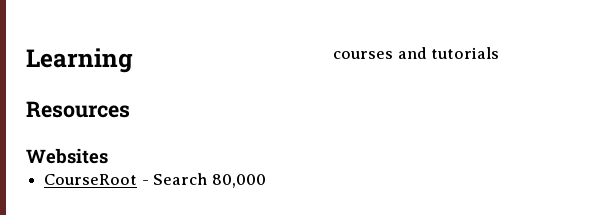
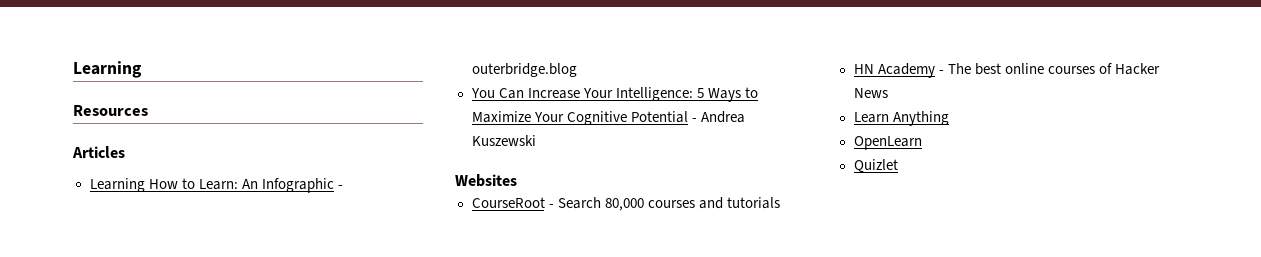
(130, 109) none -> [72,146,125,158] [89,178,343,193] [471,63,577,77] [470,87,758,102] [471,111,745,125] [471,135,536,146] // Articles // Learning How to Learn: An Infographic - outerbridge.blog // You Can Increase Your Intelligence: 5 Ways to Maximize Your Cognitive Potential - Andrea Kuszewski
(500, 53) none -> [853,63,1160,78] [853,88,888,98] [853,111,949,126] [853,136,922,150] [853,159,898,173] // HN Academy - The best online courses of Hacker News // Learn Anything // OpenLearn // Quizlet

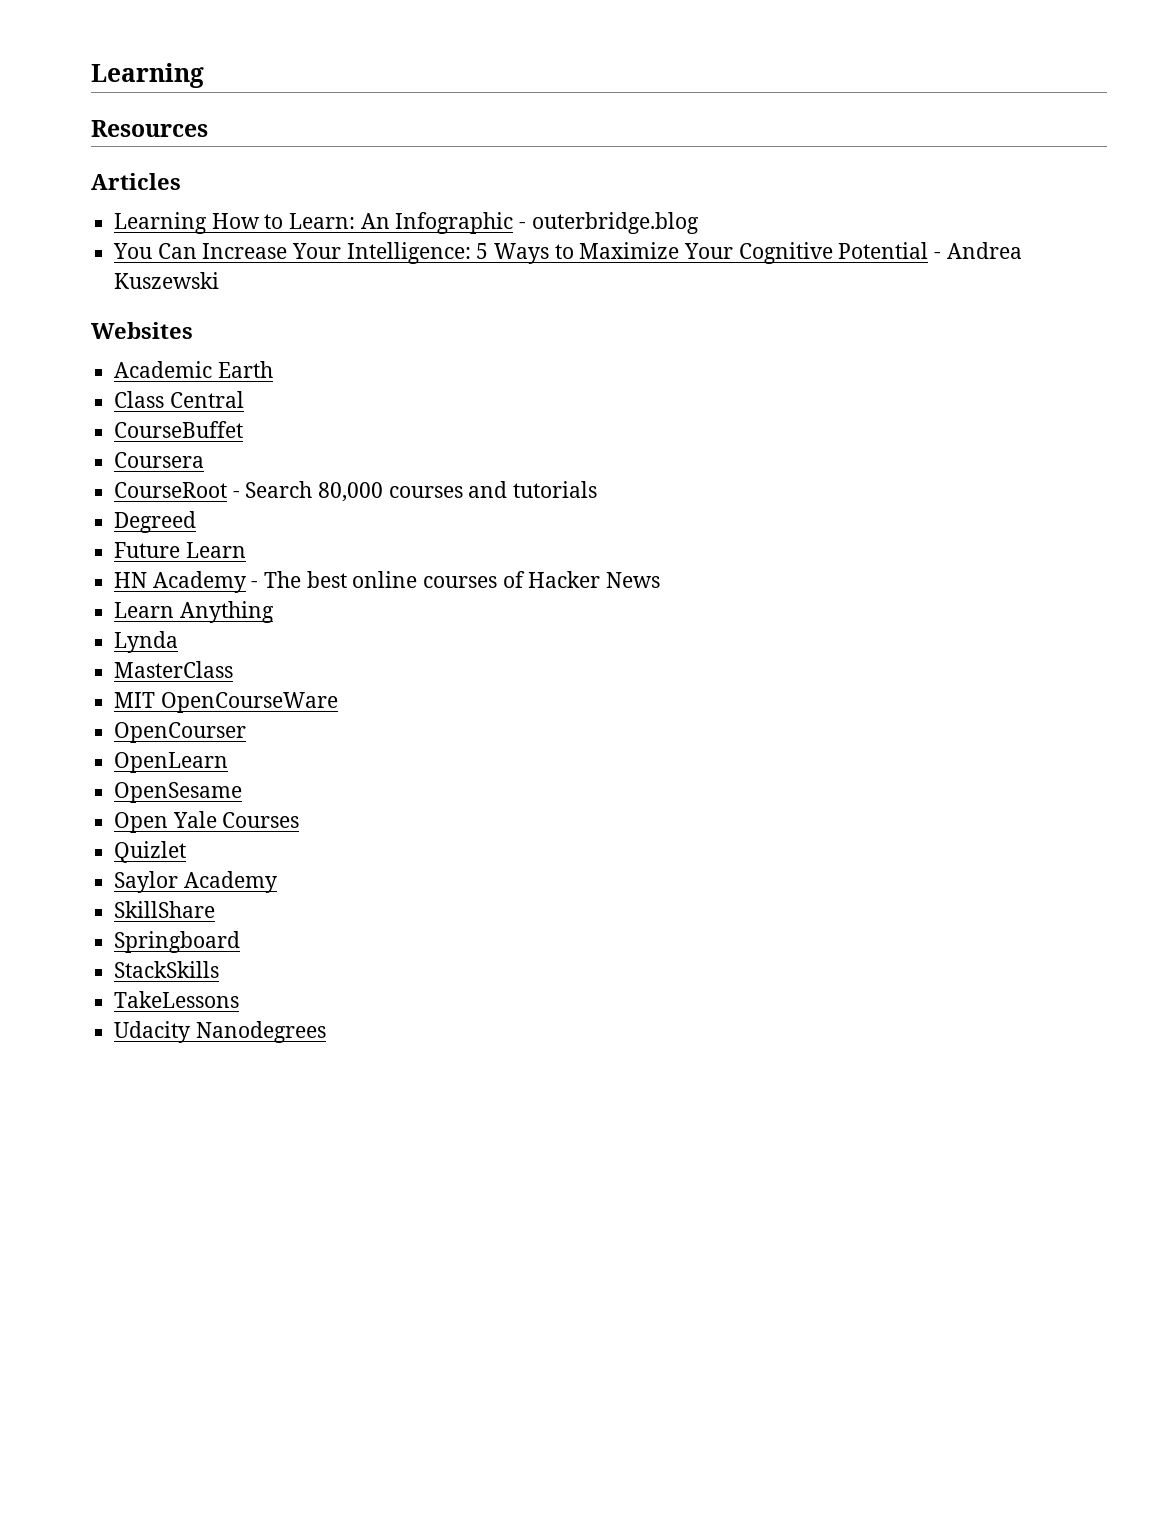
(517, 180) none -> [114,361,273,378] [114,391,244,408] [114,421,244,438] [114,452,205,468] // Academic Earth // Class Central // CourseBuffet // Coursera
(780, 203) none -> [114,511,197,533] [114,542,246,558] // Degreed // Future Learn
[853,136,922,150] [853,159,898,173] OpenLearn // Quizlet -> [114,631,179,653] [114,661,234,678] [114,692,338,713] [114,722,247,743] [114,752,229,773] [114,782,243,803] [114,811,300,833] [114,841,187,863] [114,871,277,893] [114,901,216,918] [114,931,241,953] [114,961,220,978] [114,991,240,1008] [114,1021,326,1043] Lynda // MasterClass // MIT OpenCourseWare // OpenCourser // OpenLearn // OpenSesame // Open Yale Courses // Quizlet // Saylor Academy // SkillShare // Springboard // StackSkills // TakeLessons // Udacity Nanodegrees

